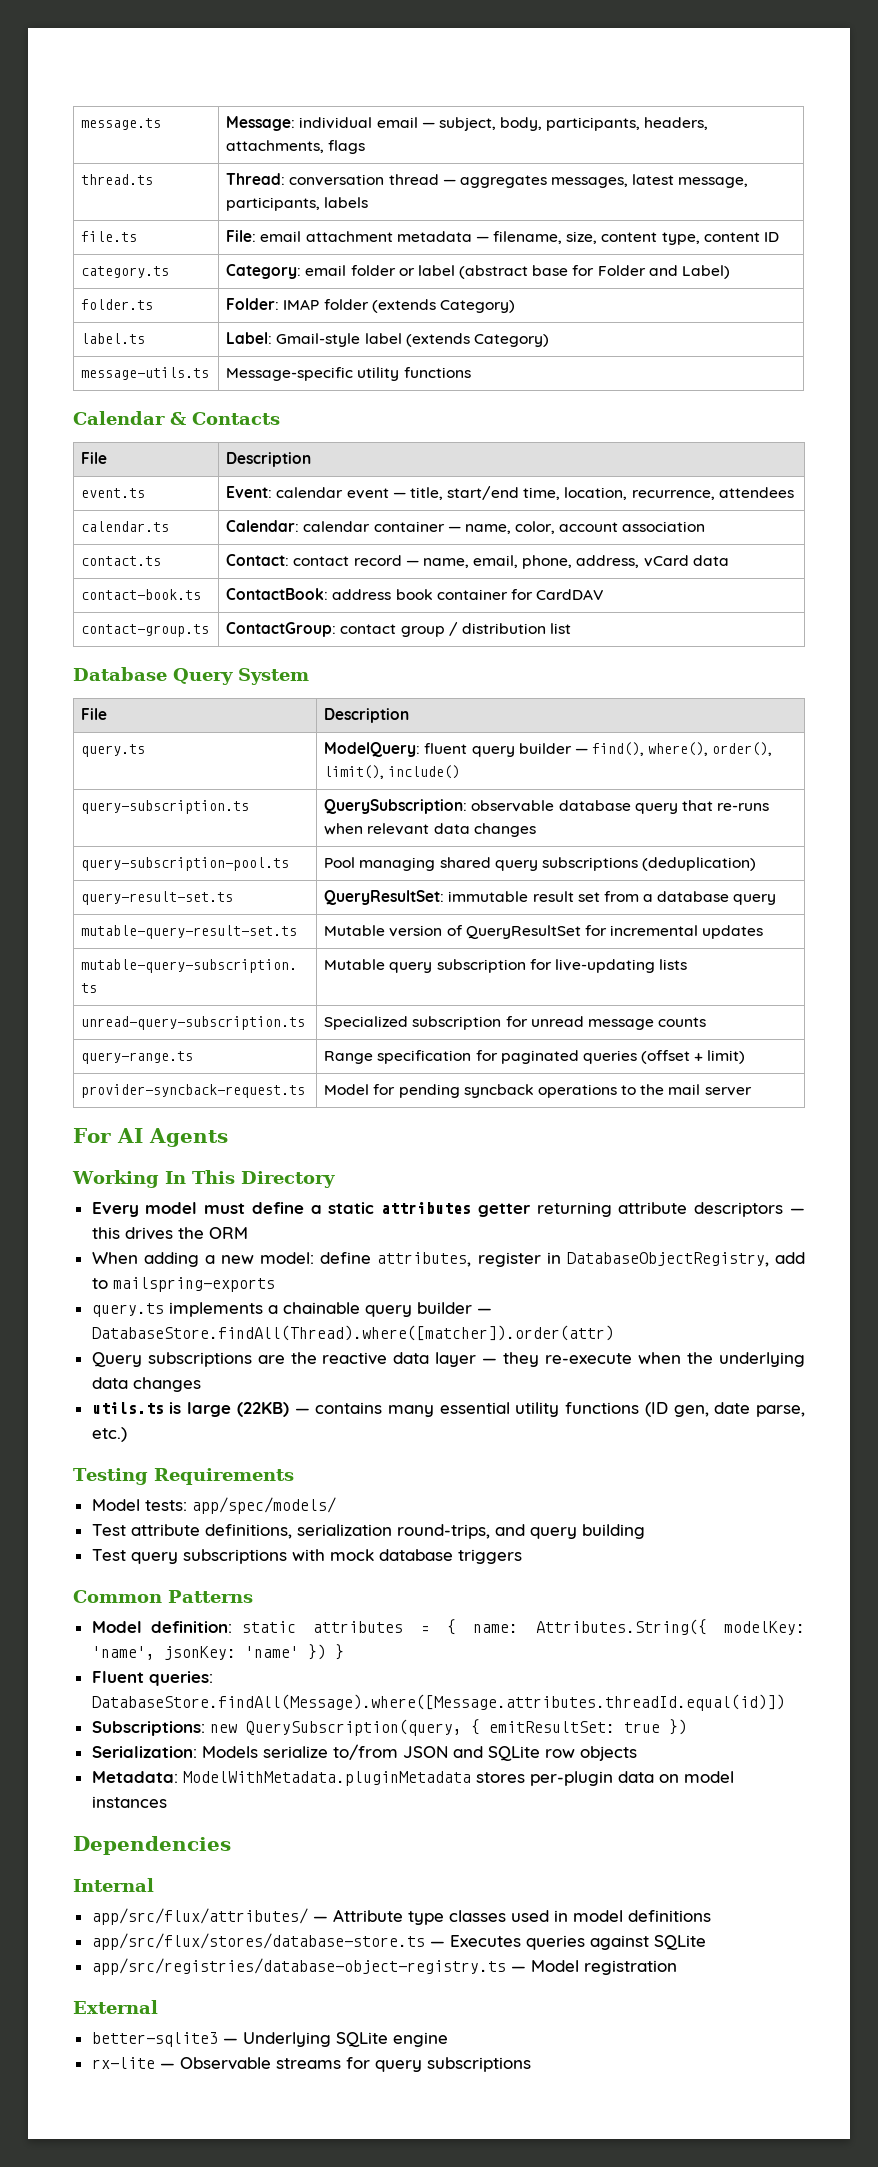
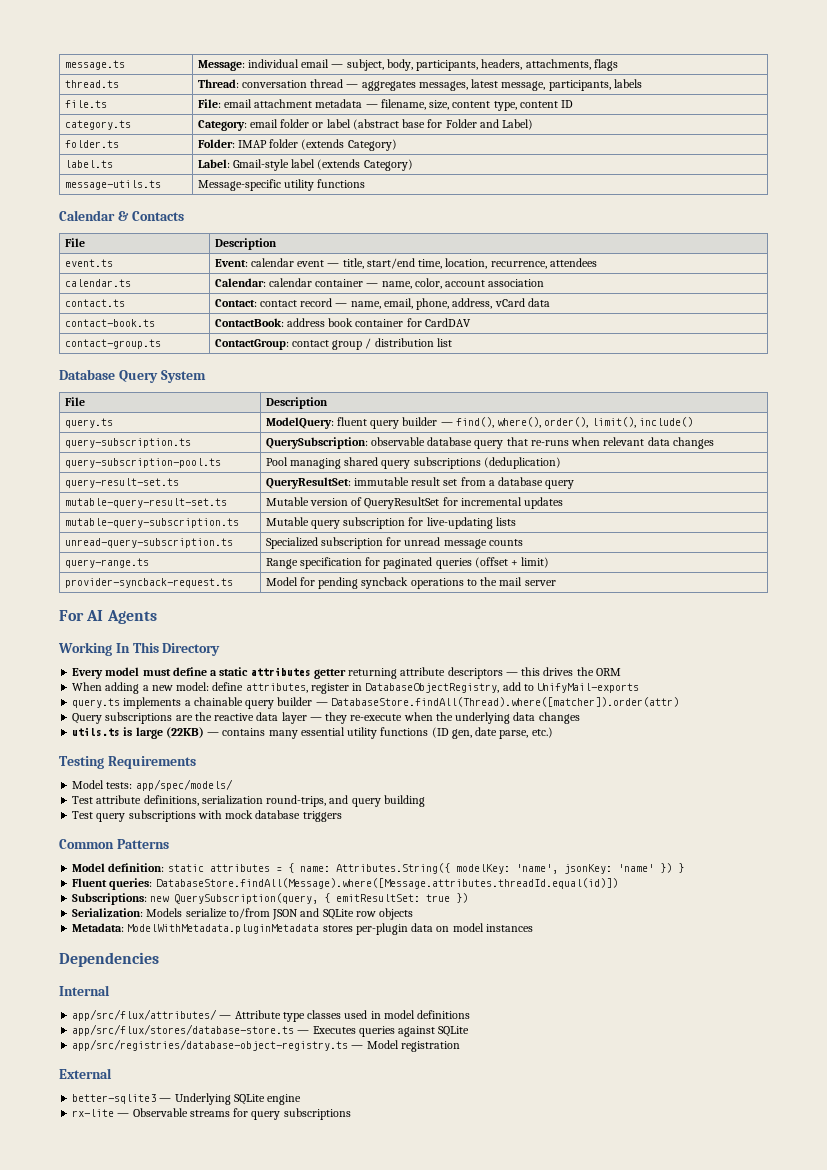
[112,1277,275,1292] mailspring-exports -> [537,683,640,693] UnifyMail-exports

